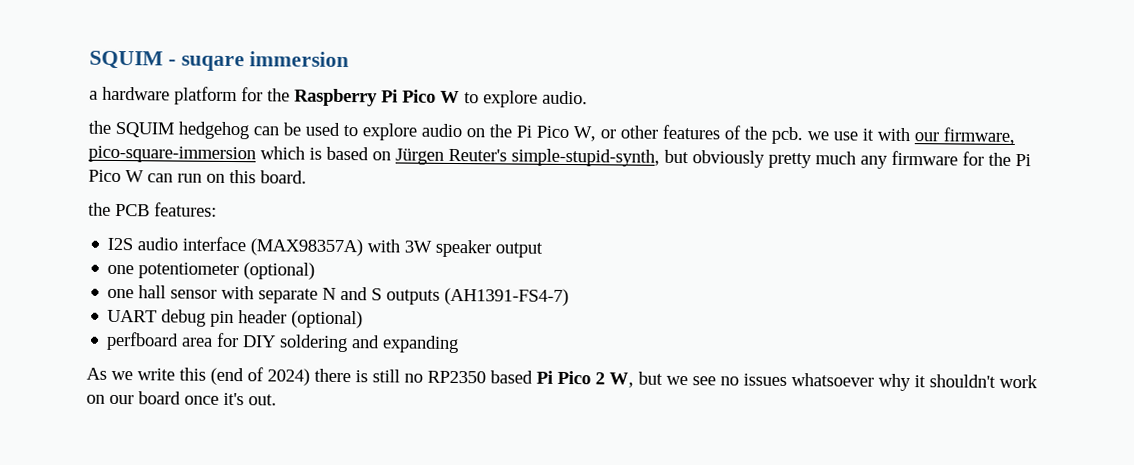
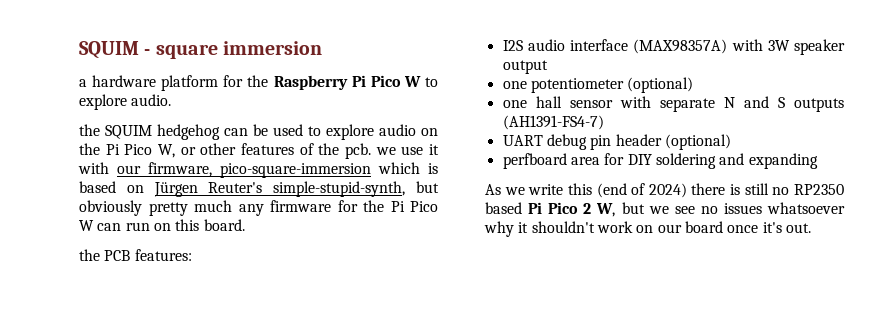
[180,55,245,72] suqare -> [155,44,218,59] square

